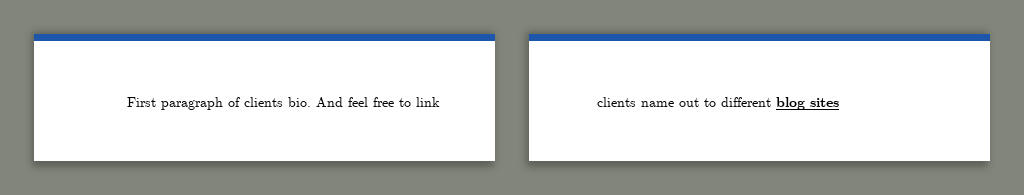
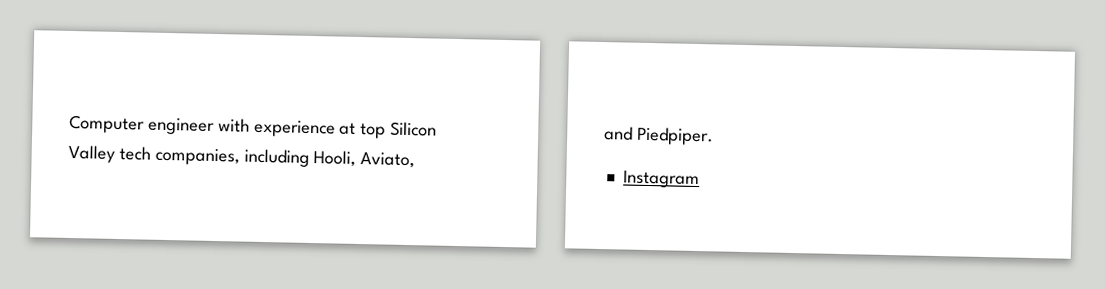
[127,97,839,110] First paragraph of clients bio. And feel free to link clients name out to different blog sites -> [69,114,438,139] [68,144,416,169] [604,126,714,146] [622,170,700,189] Computer engineer with experience at top Silicon Valley tech companies, including Hooli, Aviato, and Piedpiper. // Instagram

